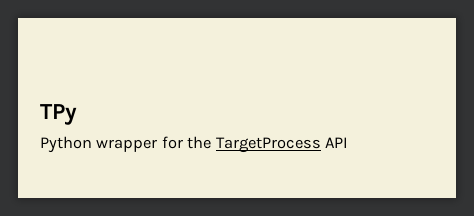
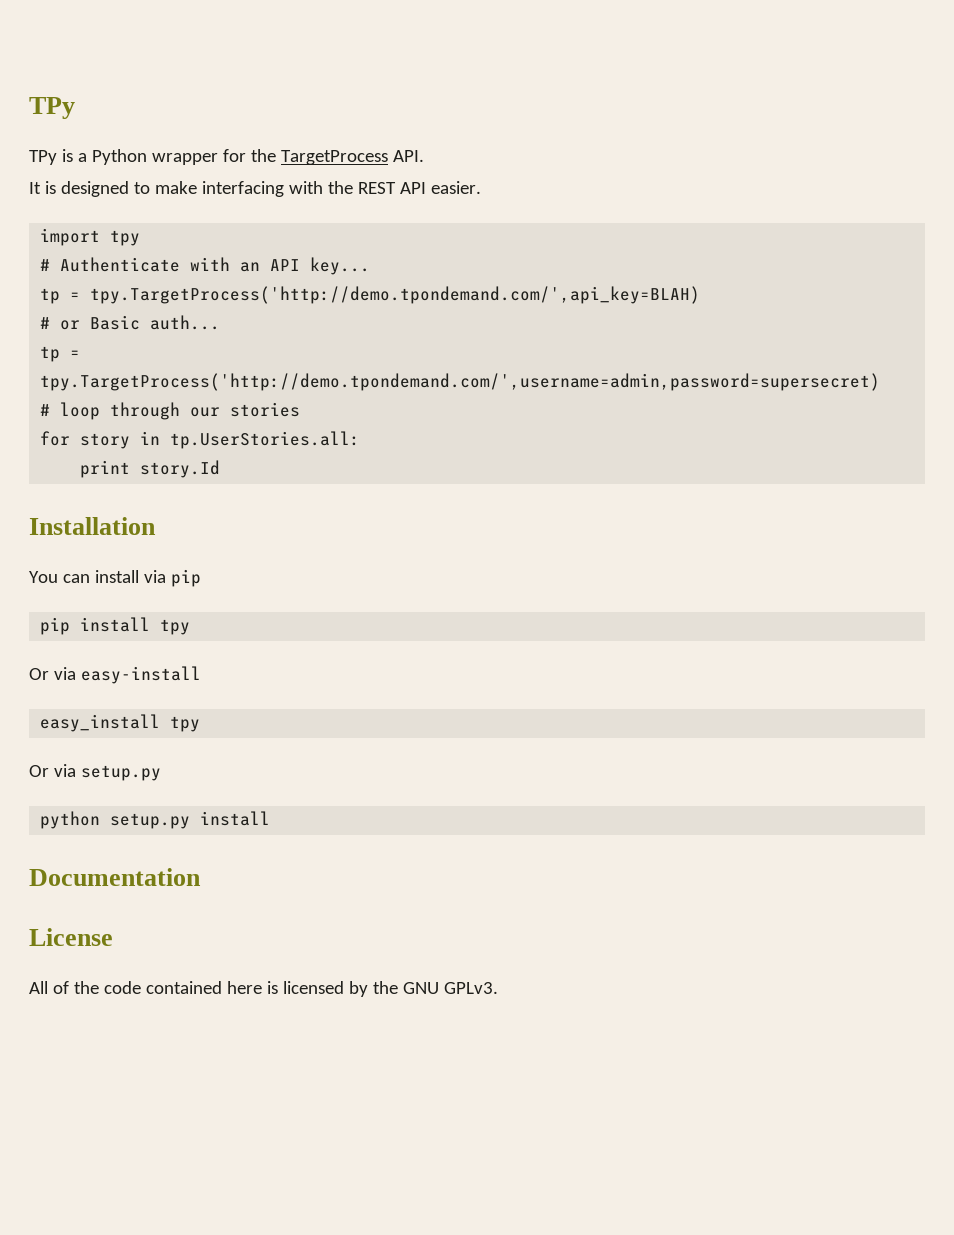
(77, 114) none -> [29,149,87,165] TPy is a
[325,137,349,148] API -> [392,150,424,162] [29,181,481,197] [40,228,141,246] [40,257,371,275] [40,286,701,304] [40,315,221,330] [40,346,81,362] [40,373,881,391] [40,402,301,420] [40,431,361,449] [80,460,221,478] [29,517,156,535] [29,569,201,587] [40,617,191,635] [29,666,201,684] [40,714,201,732] [29,764,161,781] [40,811,271,829] [29,868,201,886] [29,928,113,946] [29,981,498,997] API. // It is designed to make interfacing with the REST API easier. // import tpy // # Authenticate with an API key... // tp = tpy.TargetProcess('http://demo.tpondemand.com/',api_key=BLAH) // # or Basic auth... // tp = tpy.TargetProcess('http://demo.tpondemand.com/',username=admin,password=supersecret) // # loop through our stories // for story in tp.UserStories.all: // print story.Id // Installation // You can install via pip // pip install tpy // Or via easy-install // easy_install tpy // Or via setup.py // python setup.py install // Documentation // License // All of the code contained here is licensed by the GNU GPLv3.

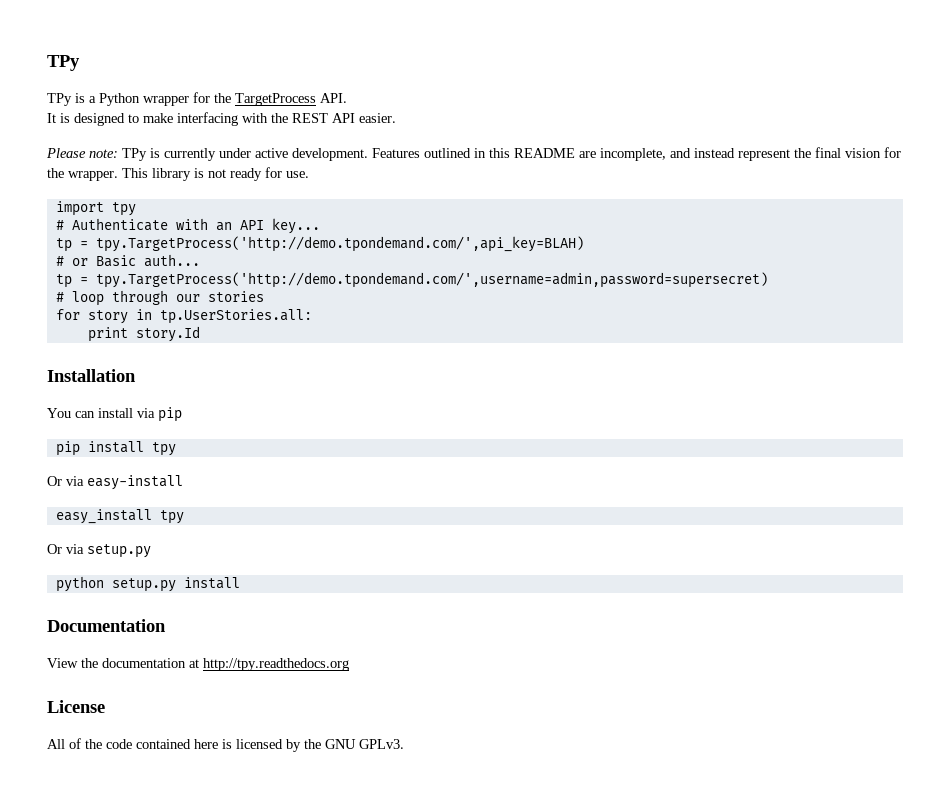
(481, 187) none -> [46,147,901,161] [47,167,309,181] // Please note: TPy is currently under active development. Features outlined in this README are incomplete, and instead represent the final vision for the wrapper. This library is not ready for use.
(201, 877) none -> [47,658,349,671] // View the documentation at http://tpy.readthedocs.org

